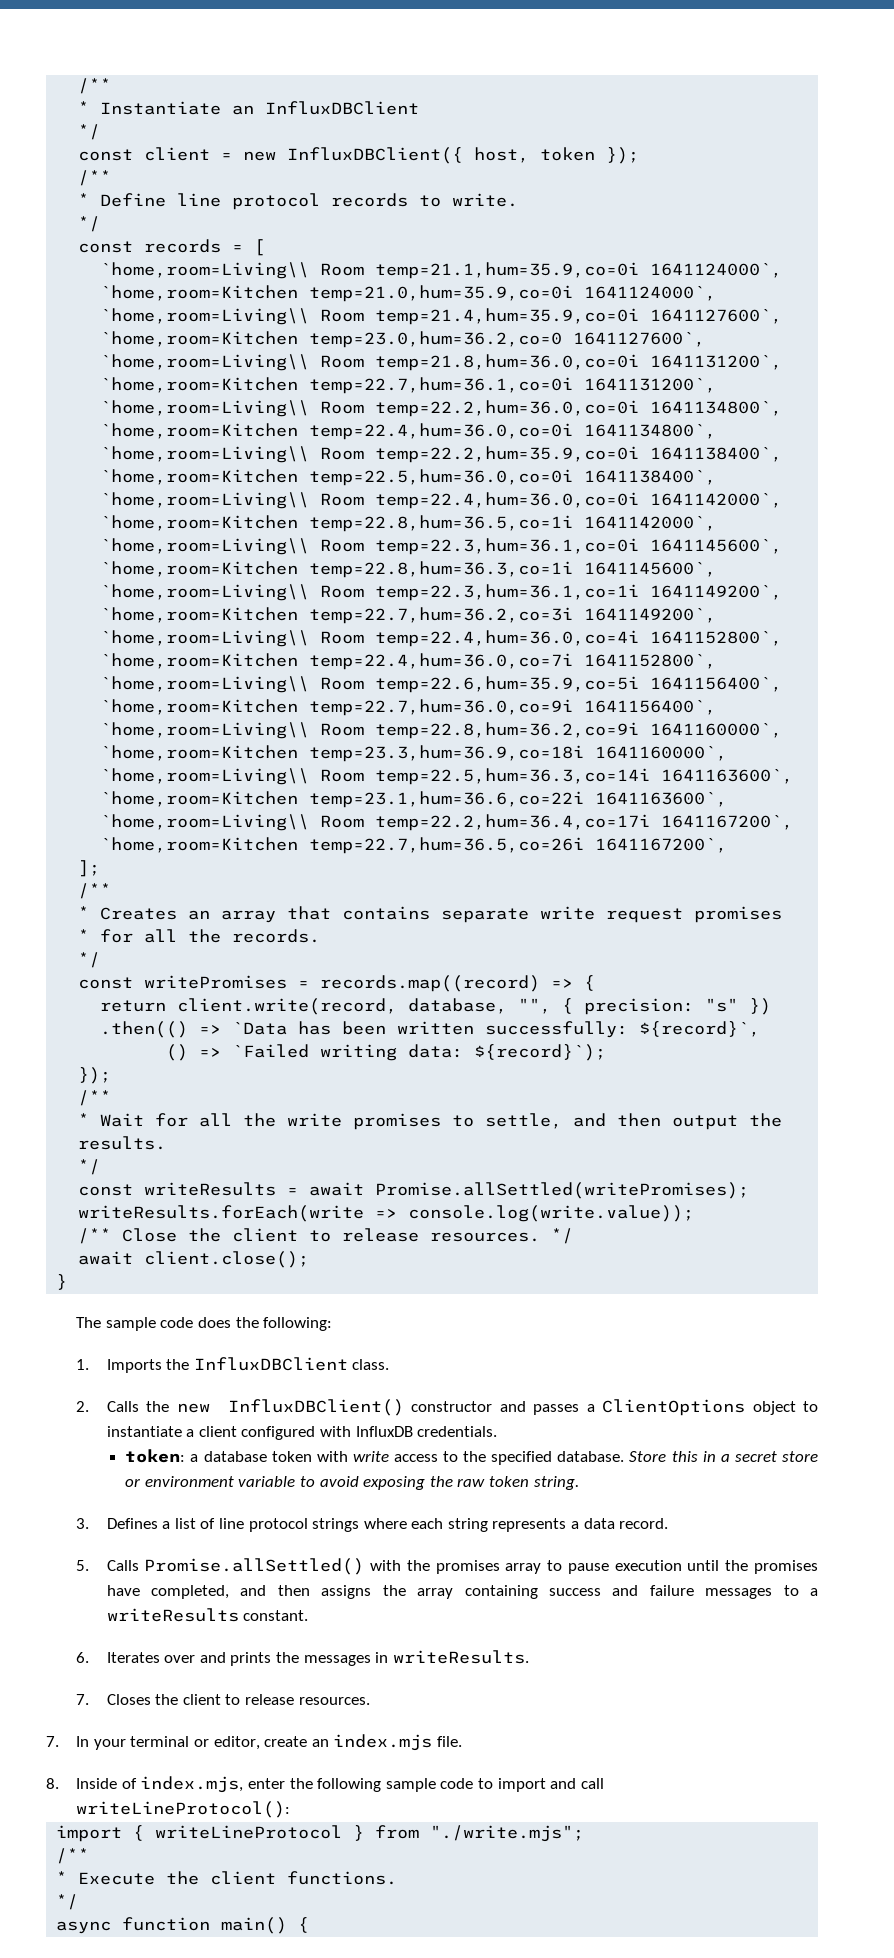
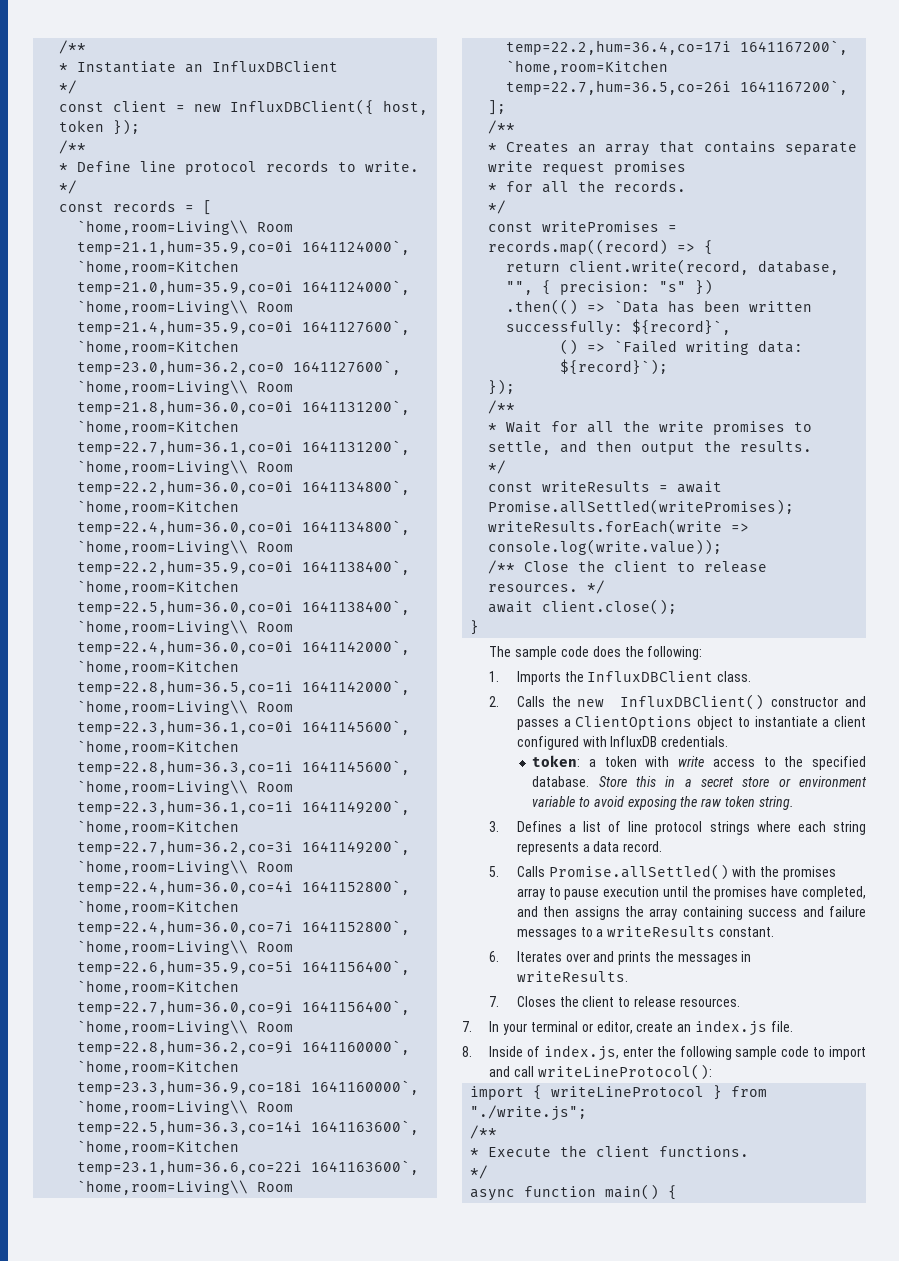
[203,1451,267,1462] database -> (596, 763) none
[333,1734,433,1751] index.mjs -> [694,1020,767,1036] index.js
[140,1776,244,1793] index.mjs, -> [544,1045,620,1061] index.js,
[430,1825,585,1842] "./write.mjs"; -> [470,1105,588,1121] "./write.js";

